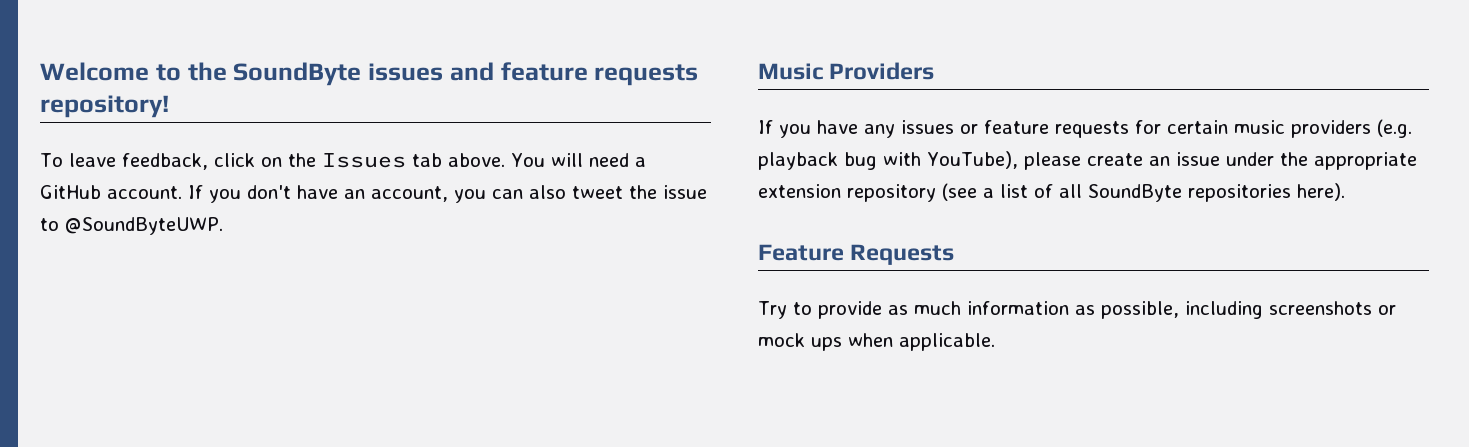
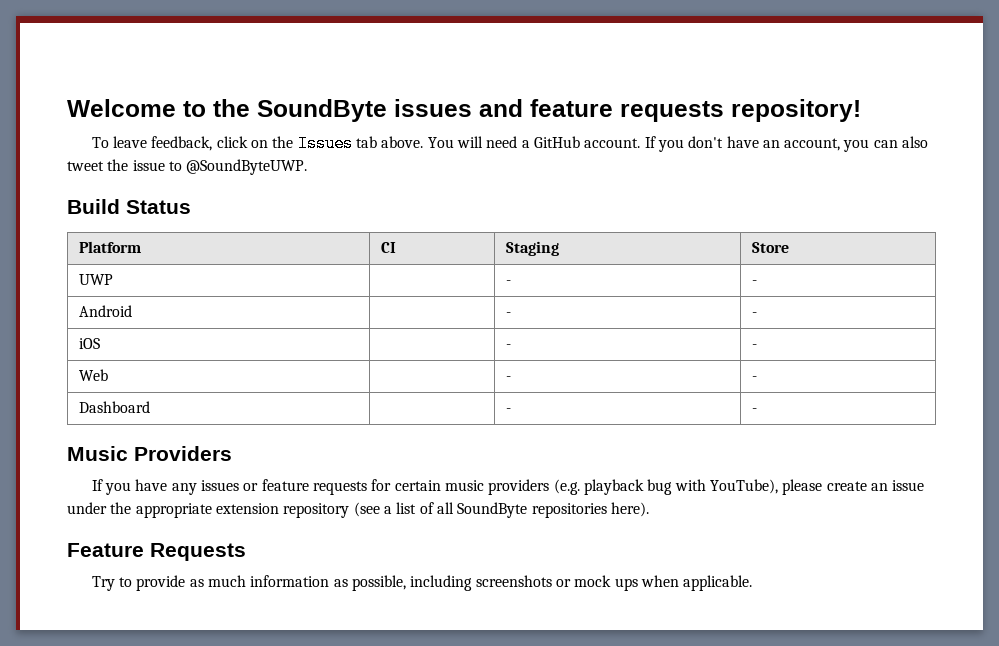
(223, 226) none -> [67,199,191,214] [78,241,141,253] [380,242,396,253] [505,241,559,256] [751,242,789,253] [78,274,113,285] [505,280,511,285] [751,280,757,285] [78,305,132,317] [505,312,511,317] [751,312,757,317] [78,338,100,349] [505,344,511,349] [751,344,757,349] [78,369,108,381] [505,376,511,381] [751,376,757,381] [78,401,150,413] [505,408,511,413] [751,408,757,413] // Build Status // Platform | CI | Staging | Store // UWP | | - | - // Android | | - | - // iOS | | - | - // Web | | - | - // Dashboard | | - | -

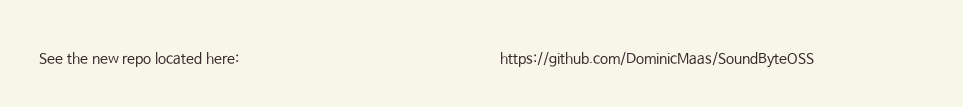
[67,99,861,122] [91,135,929,152] [67,159,308,175] [67,199,191,214] [78,241,141,253] [380,242,396,253] [505,241,559,256] [751,242,789,253] [78,274,113,285] [505,280,511,285] [751,280,757,285] [78,305,132,317] [505,312,511,317] [751,312,757,317] [78,338,100,349] [505,344,511,349] [751,344,757,349] [78,369,108,381] [505,376,511,381] [751,376,757,381] [78,401,150,413] [505,408,511,413] [751,408,757,413] [67,446,232,461] [91,479,925,495] [67,502,649,518] [67,543,246,561] [91,575,753,591] Welcome to the SoundByte issues and feature requests repository! // To leave feedback, click on the Issues tab above. You will need a GitHub account. If you don't have an account, you can also tweet the issue to @SoundByteUWP. // Build Status // Platform | CI | Staging | Store // UWP | | - | - // Android | | - | - // iOS | | - | - // Web | | - | - // Dashboard | | - | - // Music Providers // If you have any issues or feature requests for certain music providers (e.g. playback bug with YouTube), please create an issue under the appropriate extension repository (see a list of all SoundByte repositories here). // Feature Requests // Try to provide as much information as possible, including screenshots or mock ups when applicable. -> [39,52,814,68] See the new repo located here: https://github.com/DominicMaas/SoundByteOSS

